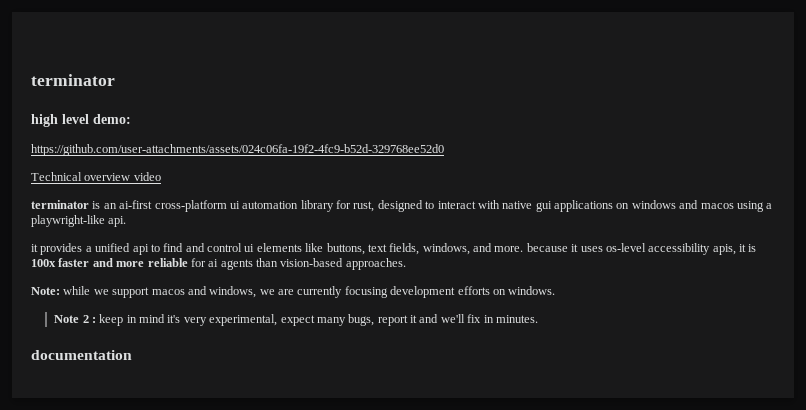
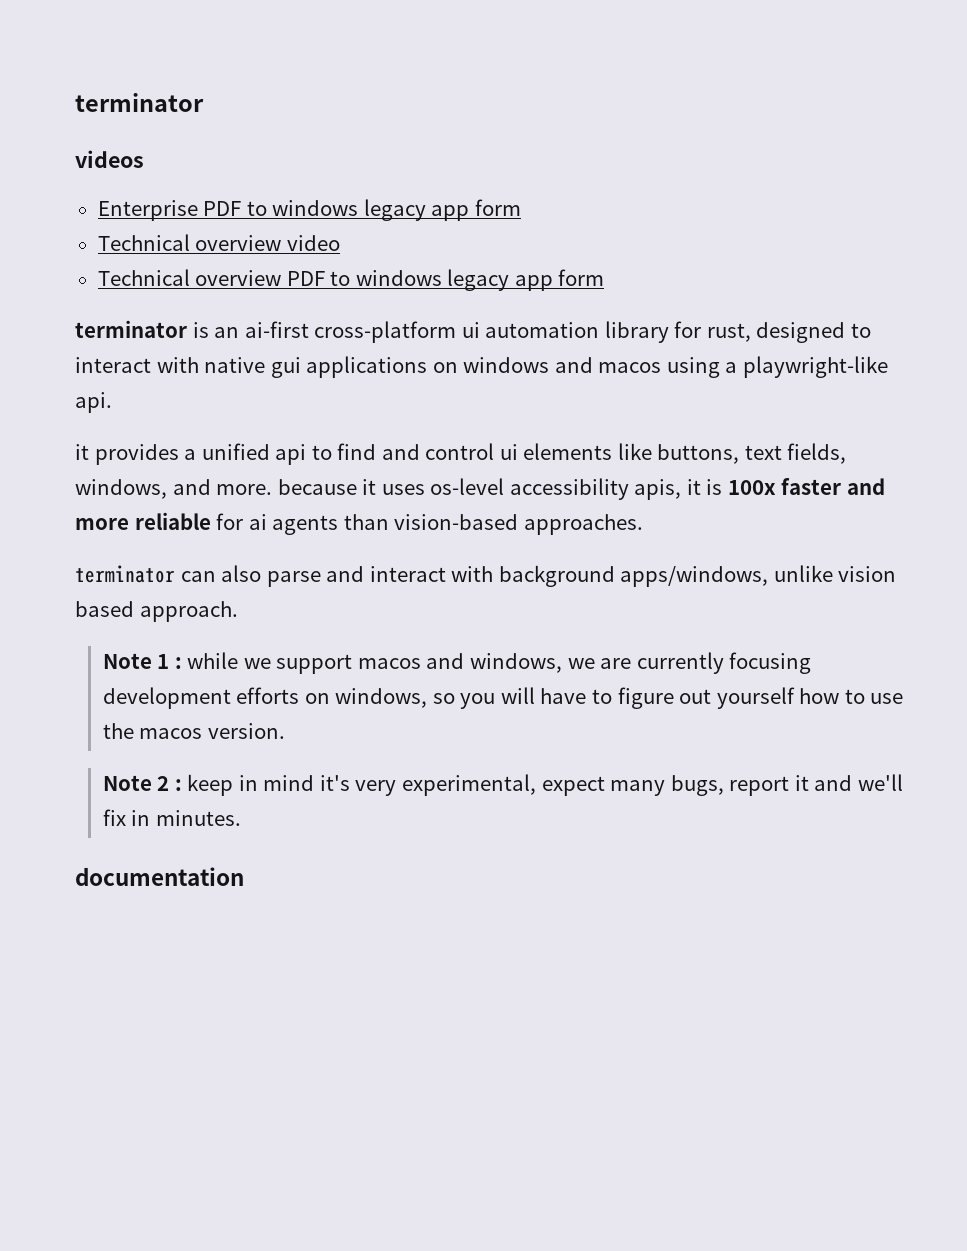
[31,114,131,127] [31,144,444,156] [31,172,161,181] high level demo: // https://github.com/user-attachments/assets/024c06fa-19f2-4fc9-b52d-329768ee52d0 // Technical overview video -> [75,150,144,168] [97,199,521,221] [97,234,340,251] [97,269,605,291] videos // Enterprise PDF to windows legacy app form // Technical overview video // Technical overview PDF to windows legacy app form
[31,287,60,295] Note: -> [75,565,897,587] [75,601,238,622] [102,653,182,669] terminator can also parse and interact with background apps/windows, unlike vision based approach. // Note 1 :
[508,286,556,295] windows. -> [335,687,904,709] [102,723,285,739] windows, so you will have to figure out yourself how to use the macos version.

